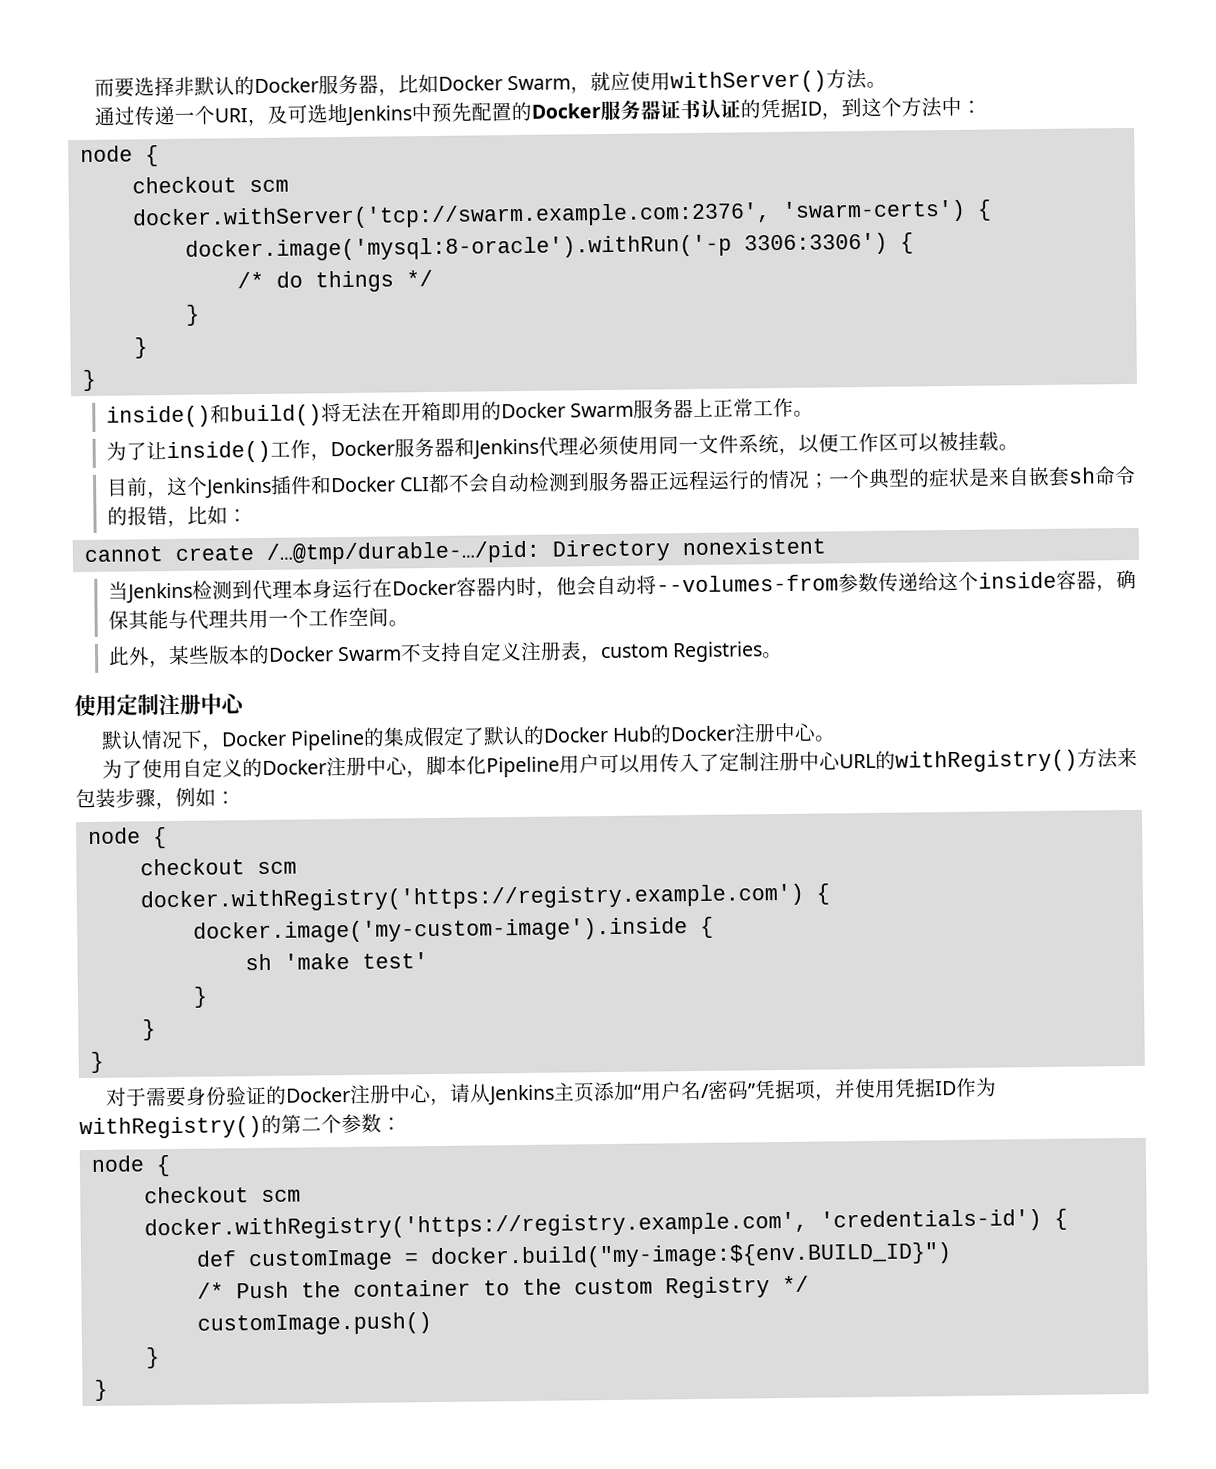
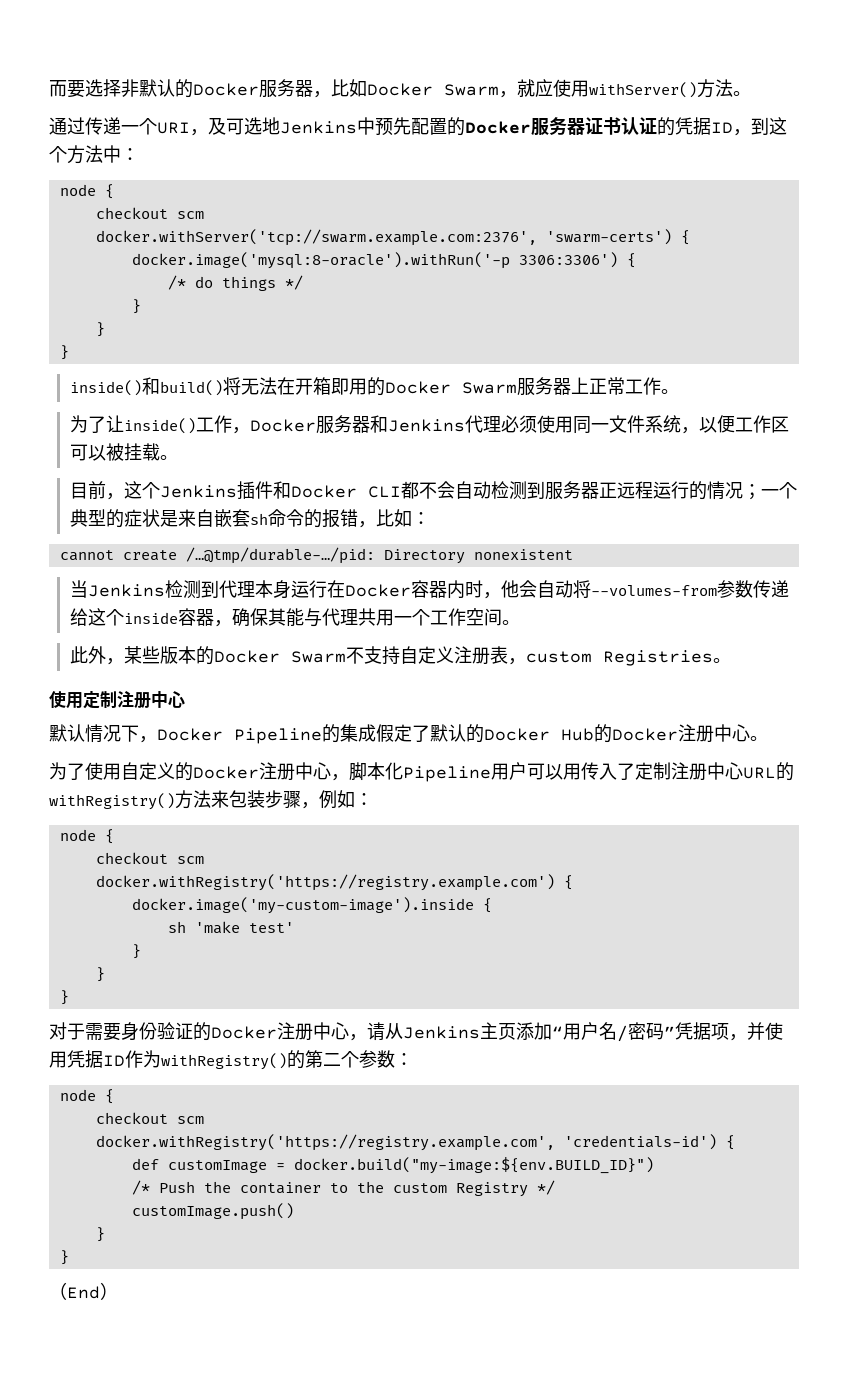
(108, 1390) none -> [49,1282,118,1300] // （End）

